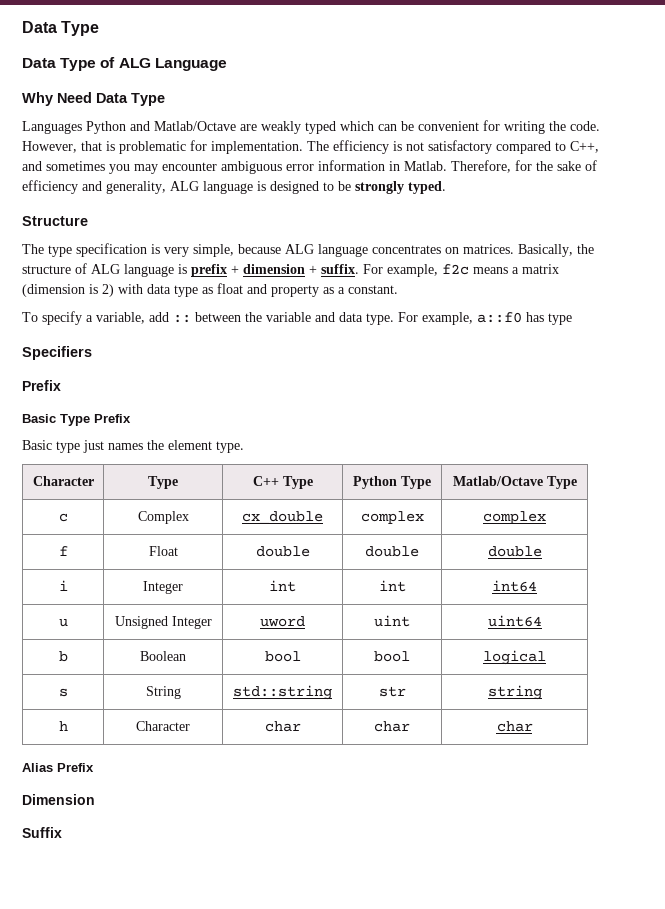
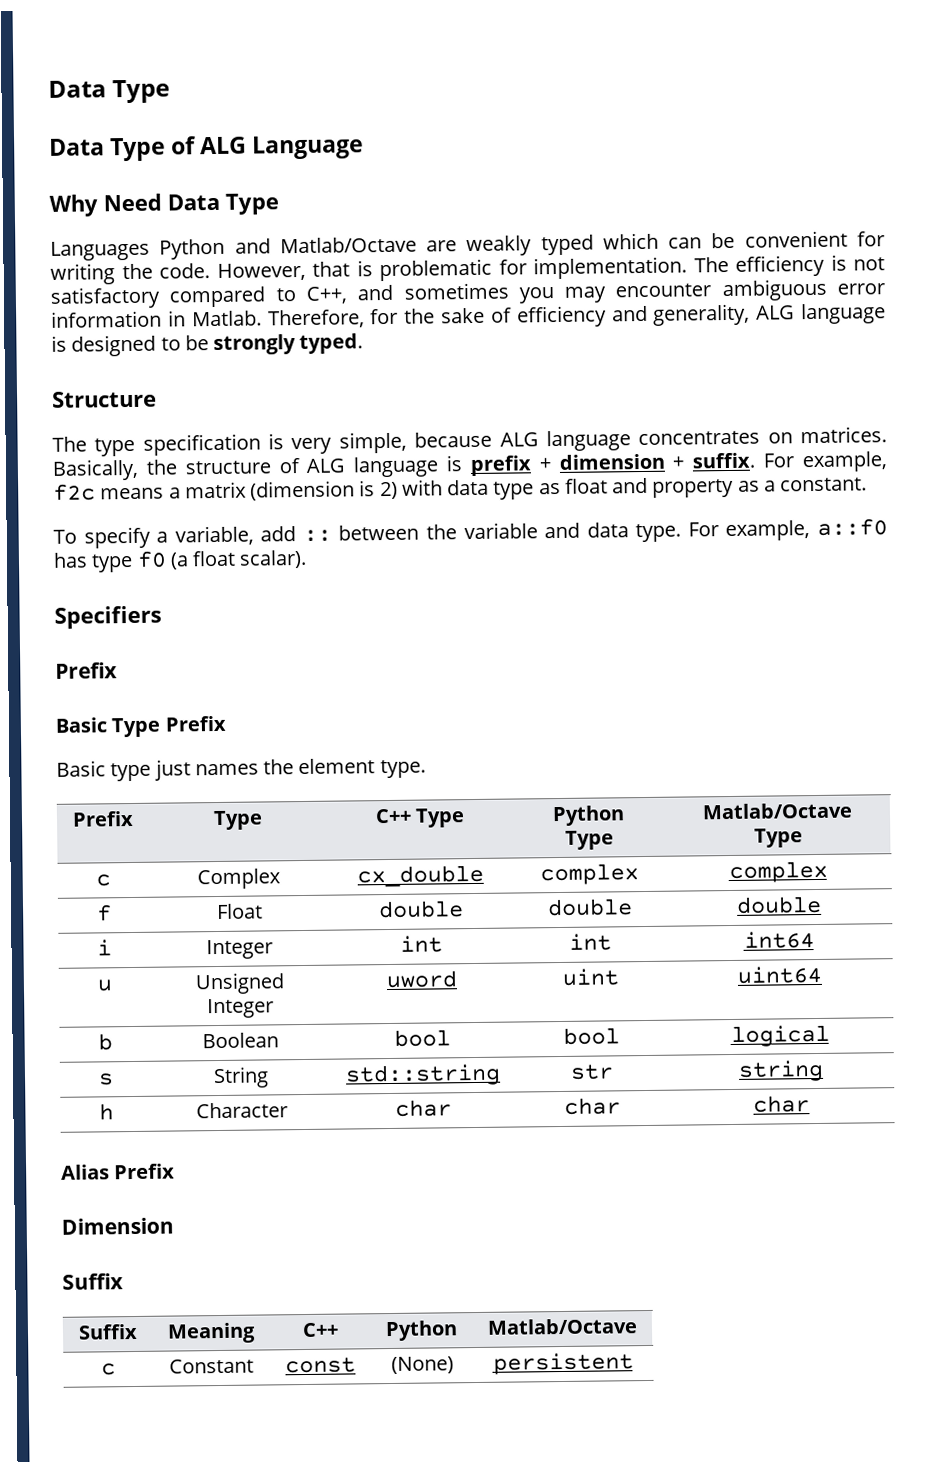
(572, 319) none -> [136,549,308,570] f0 (a float scalar).
[32,476,94,486] Character -> [72,810,134,827] Prefix
(62, 832) none -> [78,1323,138,1340] [167,1322,256,1344] [301,1322,339,1338] [385,1320,458,1342] [487,1318,638,1335] [101,1363,116,1376] [169,1358,254,1374] [285,1357,356,1374] [390,1356,454,1375] [492,1352,634,1375] // Suffix | Meaning | C++ | Python | Matlab/Octave // c | Constant | const | (None) | persistent

